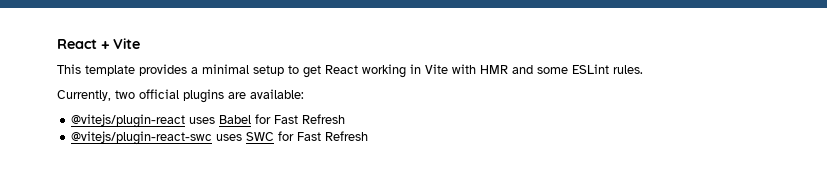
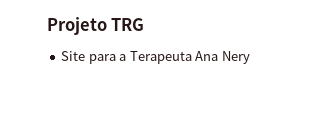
[57,38,140,49] [57,64,643,78] [57,89,304,103] [71,114,346,128] [71,131,369,145] React + Vite // This template provides a minimal setup to get React working in Vite with HMR and some ESLint rules. // Currently, two official plugins are available: // @vitejs/plugin-react uses Babel for Fast Refresh // @vitejs/plugin-react-swc uses SWC for Fast Refresh -> [47,17,145,35] [61,51,250,64] Projeto TRG // Site para a Terapeuta Ana Nery

